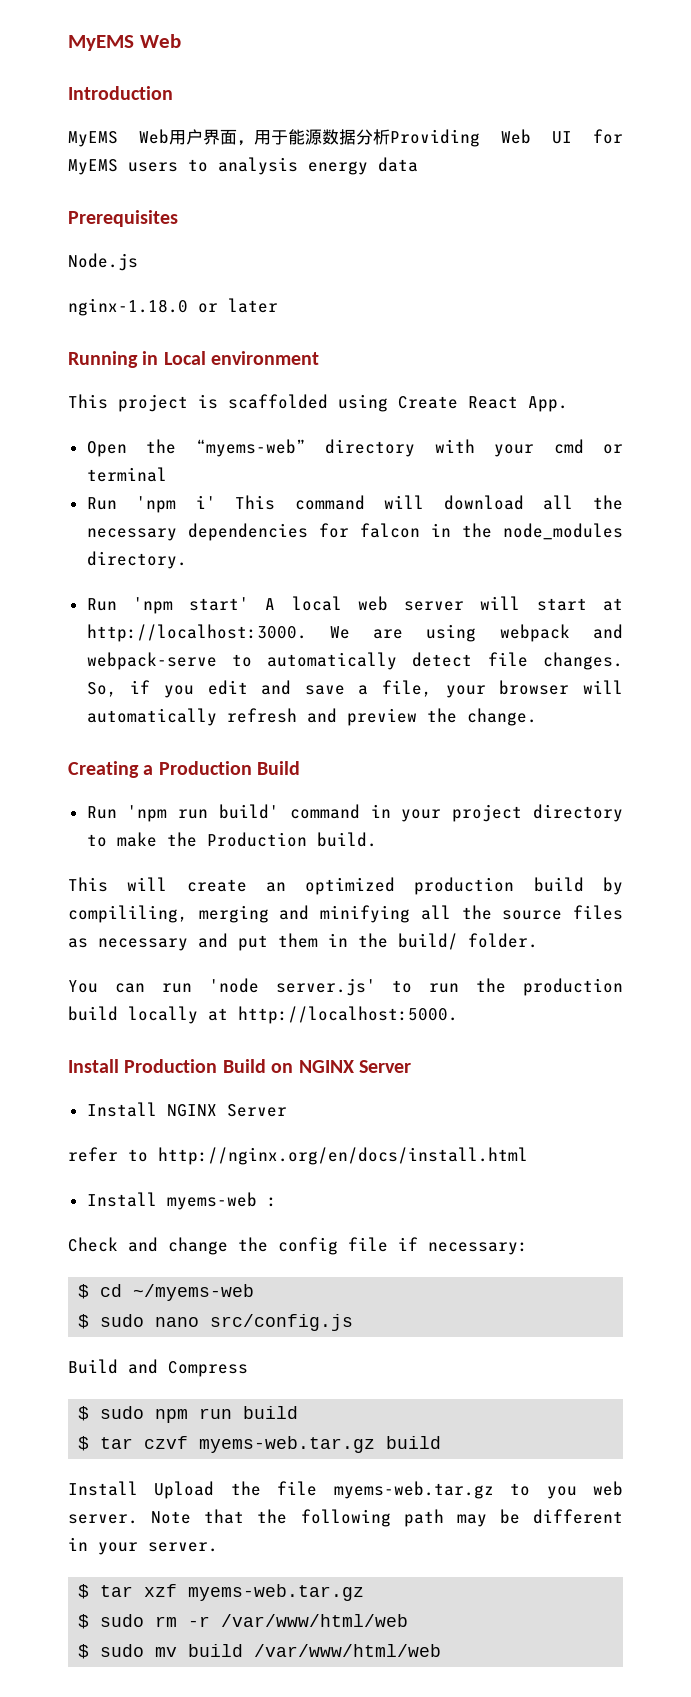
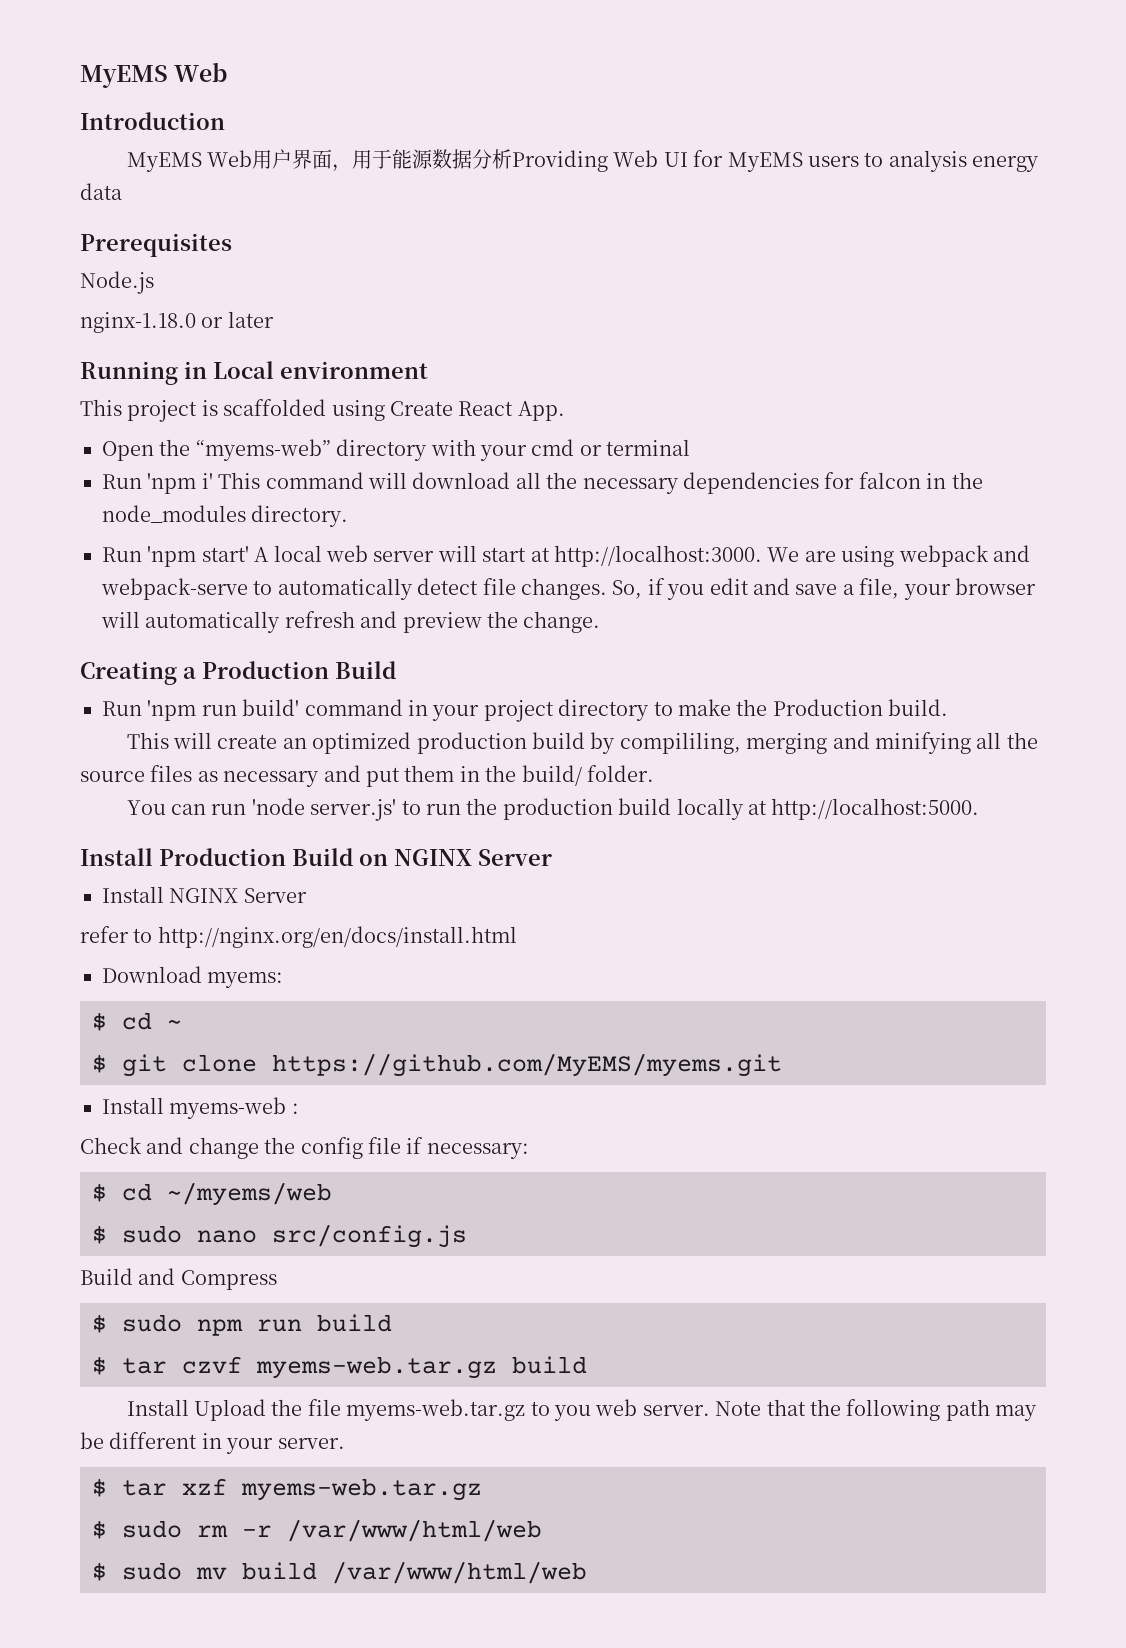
(528, 1156) none -> [102,966,284,988] [92,1012,182,1031] [92,1053,782,1077] // Download myems: // $ cd ~ // $ git clone https://github.com/MyEMS/myems.git
[133,1284,255,1301] ~/myems-web -> [167,1182,332,1206] ~/myems/web

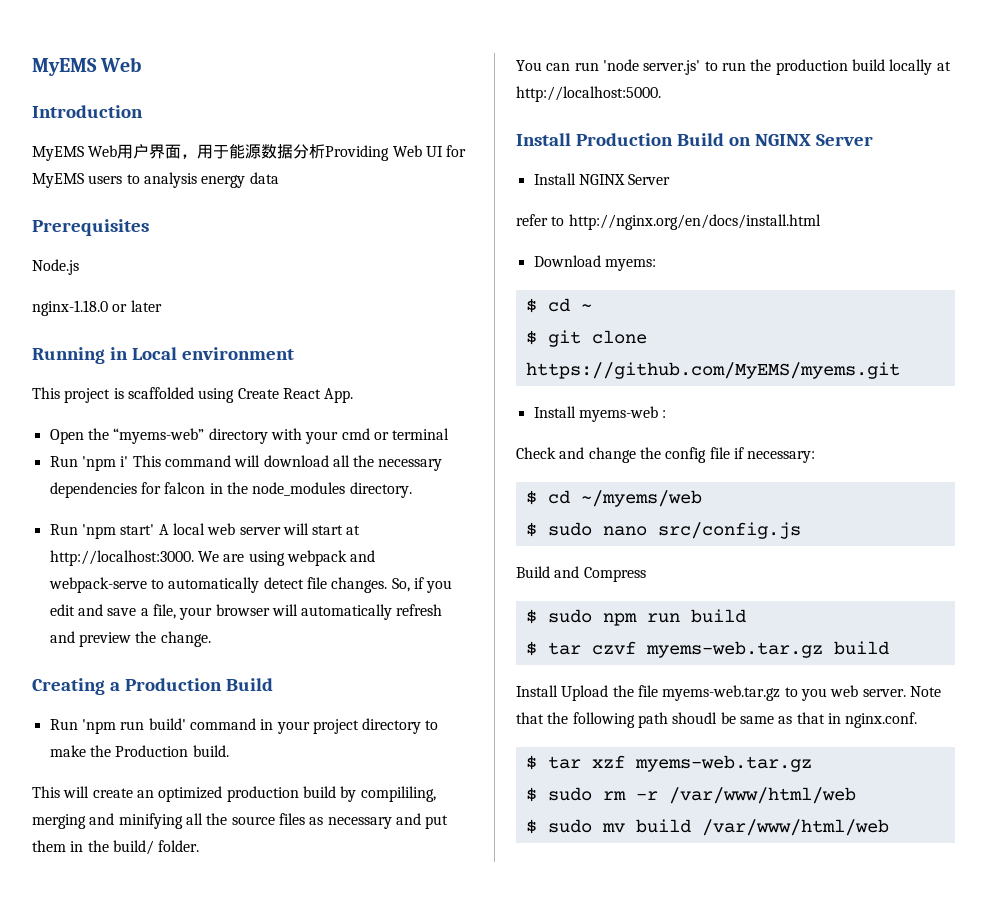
[995,1404,1038,1421] [80,1432,345,1454] may be different in your server. -> [672,712,918,728] shoudl be same as that in nginx.conf.

